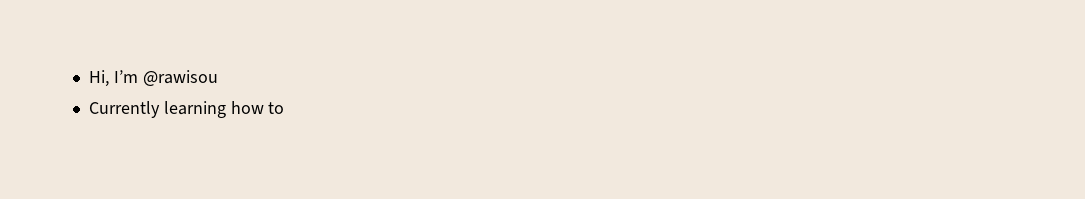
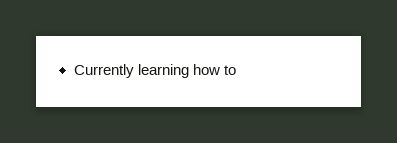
[88,70,218,87] Hi, I’m @rawisou // -> (73, 71) none

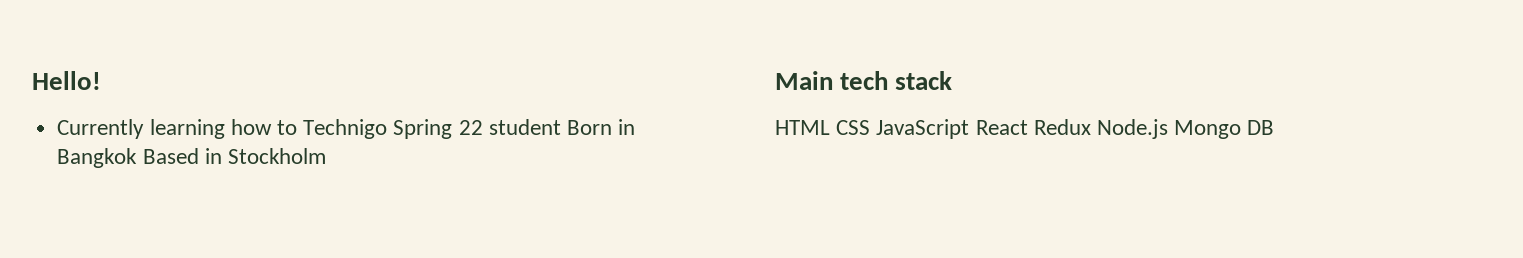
(73, 71) none -> [32,71,101,90] Hello! //
(236, 70) none -> [303,119,636,139] [57,148,326,168] [775,71,953,90] [775,119,1275,139] Technigo Spring 22 student Born in Bangkok Based in Stockholm // Main tech stack // HTML CSS JavaScript React Redux Node.js Mongo DB

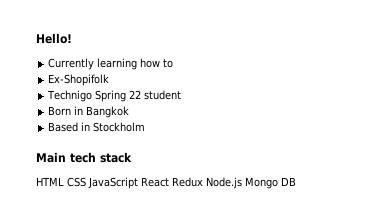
(297, 127) none -> [48,74,110,86] // Ex-Shopifolk //
(561, 127) none -> (182, 95) //
(138, 158) none -> (130, 112) //

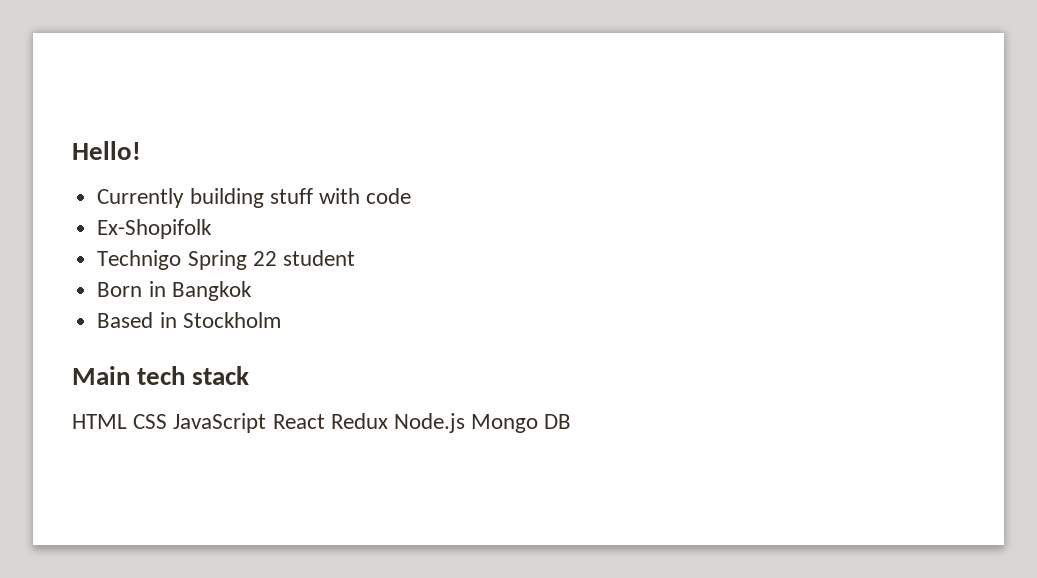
[97,58,174,70] learning how to -> [189,188,412,208] building stuff with code

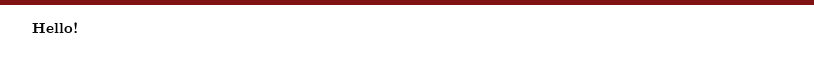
[97,188,412,208] [97,219,213,239] [97,250,355,270] [97,281,252,301] [97,312,281,328] [72,366,250,385] [72,413,572,433] // Currently building stuff with code // Ex-Shopifolk // Technigo Spring 22 student // Born in Bangkok // Based in Stockholm // Main tech stack // HTML CSS JavaScript React Redux Node.js Mongo DB -> (78, 27) none

